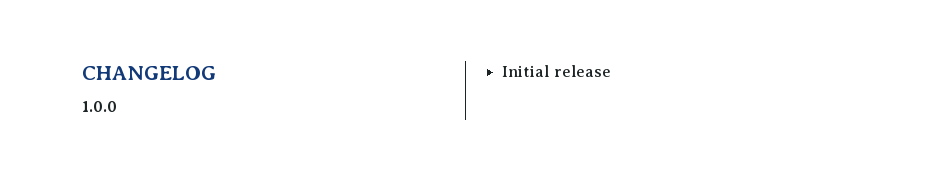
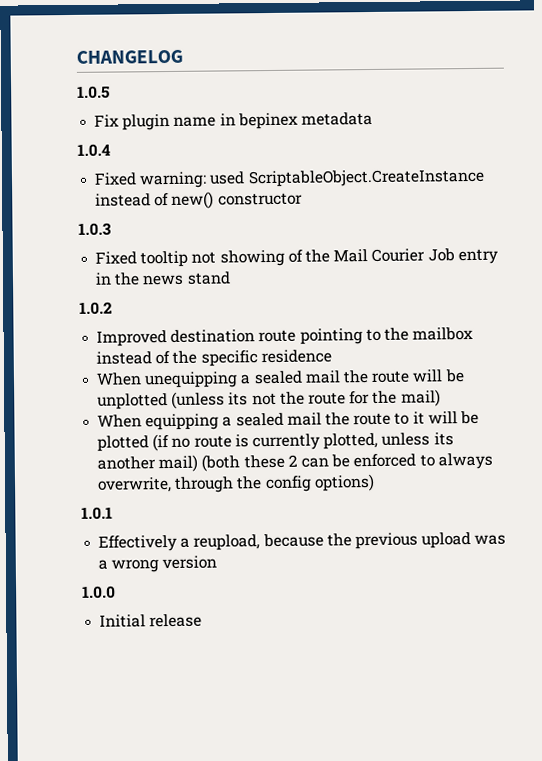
(216, 73) none -> [77,85,110,99] [94,111,373,131] [77,143,111,157] [94,168,485,189] [95,191,303,209] [78,222,112,236] [95,248,498,268] [95,271,231,286] [79,301,113,315] [96,326,474,347] [96,349,332,367] [96,369,465,389] [97,389,441,410] [97,410,479,431] [97,432,454,452] [97,452,493,473] [97,473,375,493] [81,506,113,520] [98,532,507,552] [98,555,218,573] // 1.0.5 // Fix plugin name in bepinex metadata // 1.0.4 // Fixed warning: used ScriptableObject.CreateInstance instead of new() constructor // 1.0.3 // Fixed tooltip not showing of the Mail Courier Job entry in the news stand // 1.0.2 // Improved destination route pointing to the mailbox instead of the specific residence // When unequipping a sealed mail the route will be unplotted (unless its not the route for the mail) // When equipping a sealed mail the route to it will be plotted (if no route is currently plotted, unless its another mail) (both these 2 can be enforced to always overwrite, through the config options) // 1.0.1 // Effectively a reupload, because the previous upload was a wrong version

